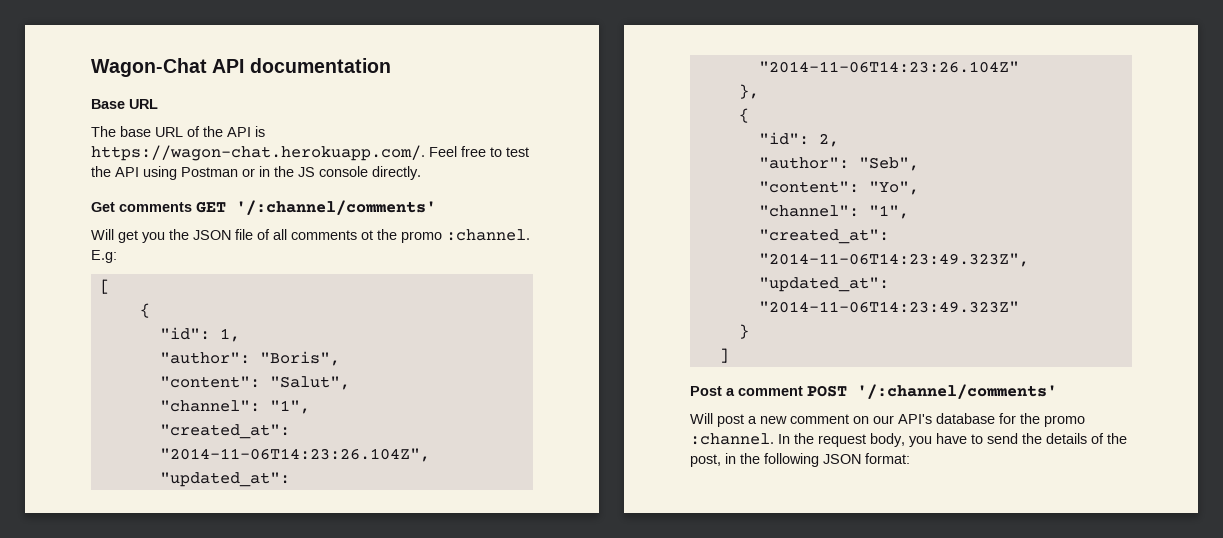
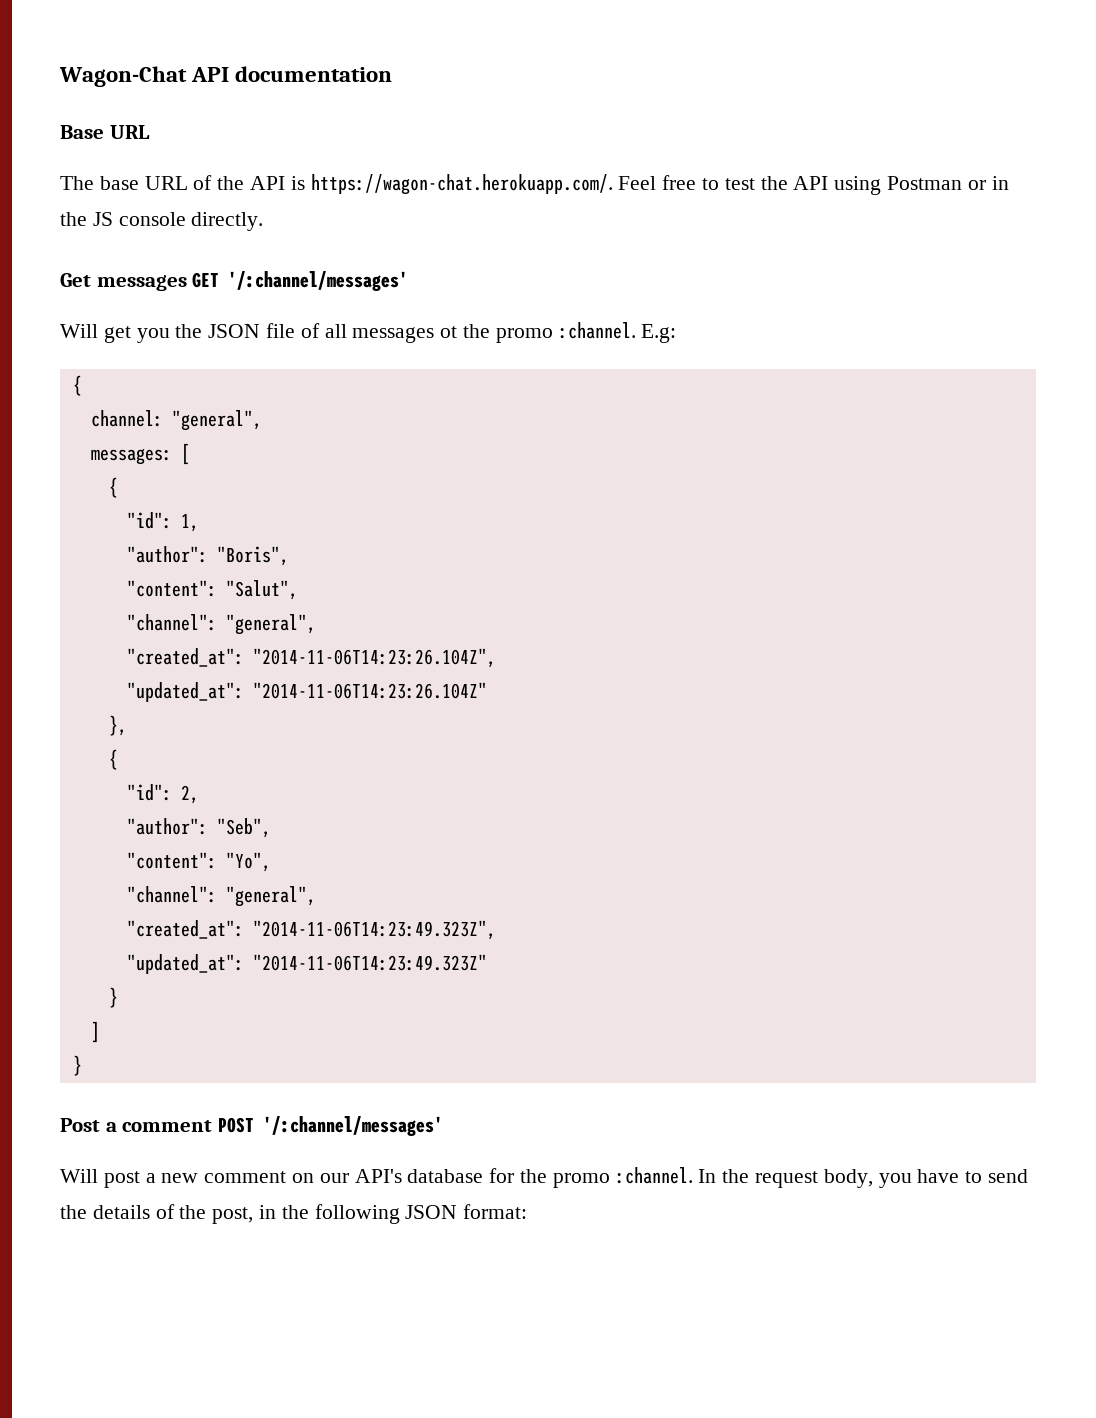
[119,200,436,215] comments GET '/:channel/comments' -> [96,271,409,291] messages GET '/:channel/messages'
[291,230,357,240] comments -> [352,327,435,343] messages
(117, 256) none -> [72,375,82,396] [90,410,262,431] [90,448,172,465] { // channel: "general", // messages:
[269,400,310,414] "1", -> [225,614,316,635] "general",
[868,205,909,219] "1", -> [225,886,316,907] "general",
(729, 355) none -> [72,1055,82,1076] // }
[857,384,1057,399] '/:channel/comments' -> [262,1116,443,1136] '/:channel/messages'

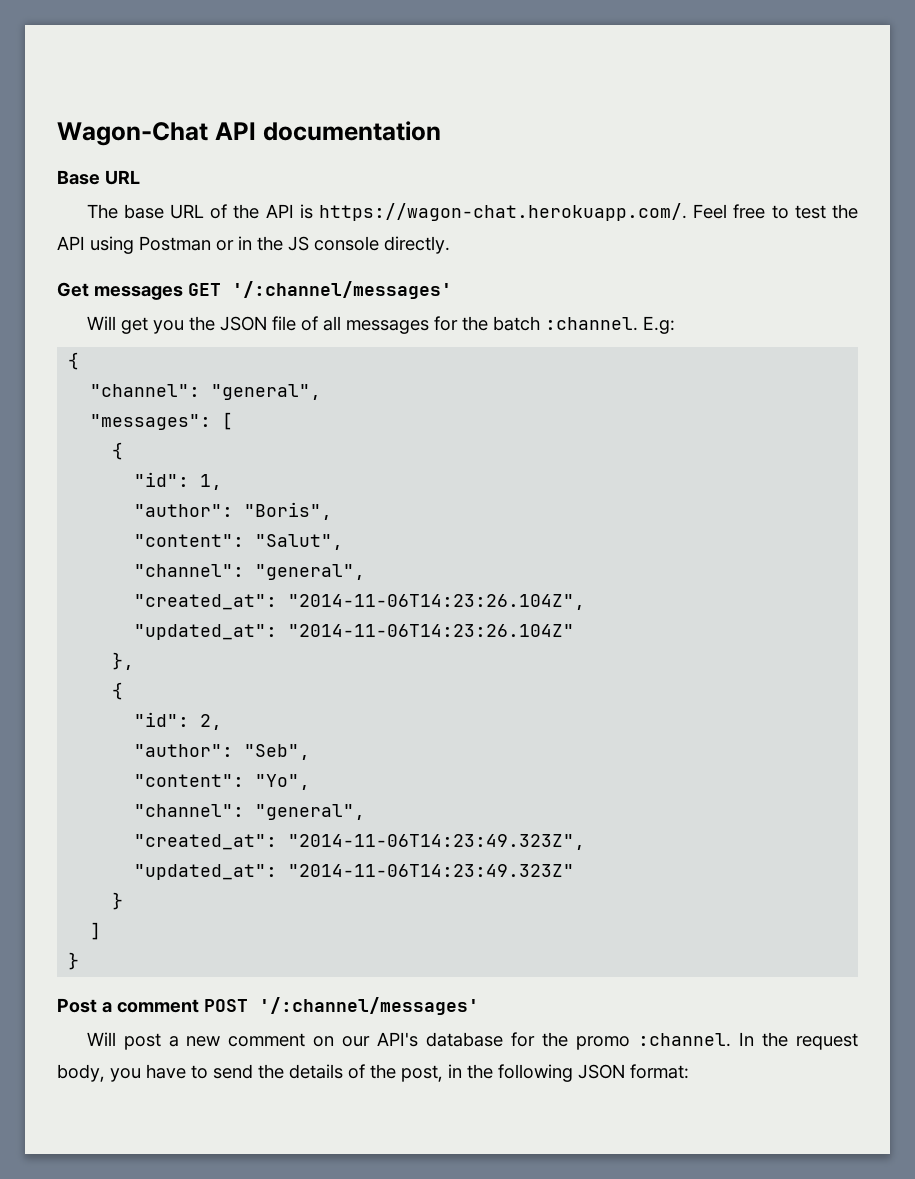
[440,324,553,343] ot the promo -> [433,316,540,331] for the batch
[90,410,262,431] [90,448,172,465] channel: "general", // messages: -> [90,384,322,400] [90,414,212,430] "channel": "general", // "messages":

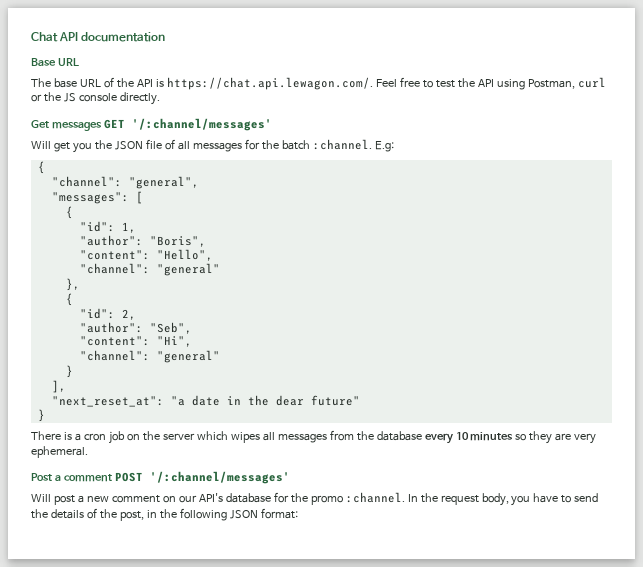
[57,122,208,146] Wagon-Chat -> [31,32,58,42] Chat
[318,203,687,221] https://wagon-chat.herokuapp.com/. -> [166,77,373,90] https://chat.api.lewagon.com/.
[139,236,252,251] Postman or in -> [527,77,606,89] [31,94,42,102] Postman, curl or
[255,534,344,550] [134,564,366,580] [134,594,586,610] [134,624,575,640] "Salut", // "channel": "general", // "created_at": "2014-11-06T14:23:26.104Z", // "updated_at": "2014-11-06T14:23:26.104Z" -> [156,249,213,261] [79,263,220,276] "Hello", // "channel": "general"
[255,774,311,790] [134,804,366,820] [134,834,586,850] [134,864,575,880] [112,892,124,910] [90,922,102,940] [68,952,80,970] "Yo", // "channel": "general", // "created_at": "2014-11-06T14:23:49.323Z", // "updated_at": "2014-11-06T14:23:49.323Z" // } // ] // } -> [156,336,192,347] [79,350,220,363] [65,365,73,378] [51,380,66,393] [51,395,360,407] [37,409,45,422] [31,430,597,444] [31,446,88,458] "Hi", // "channel": "general" // } // ], // "next_reset_at": "a date in the dear future" // } // There is a cron job on the server which wipes all messages from the database every 10 minutes so they are very ephemeral.

